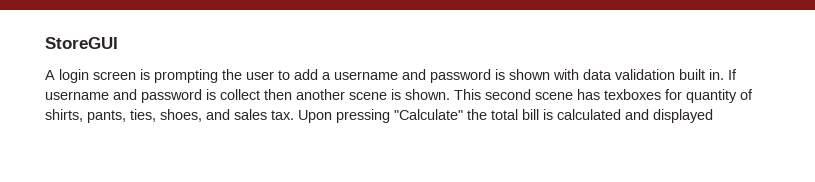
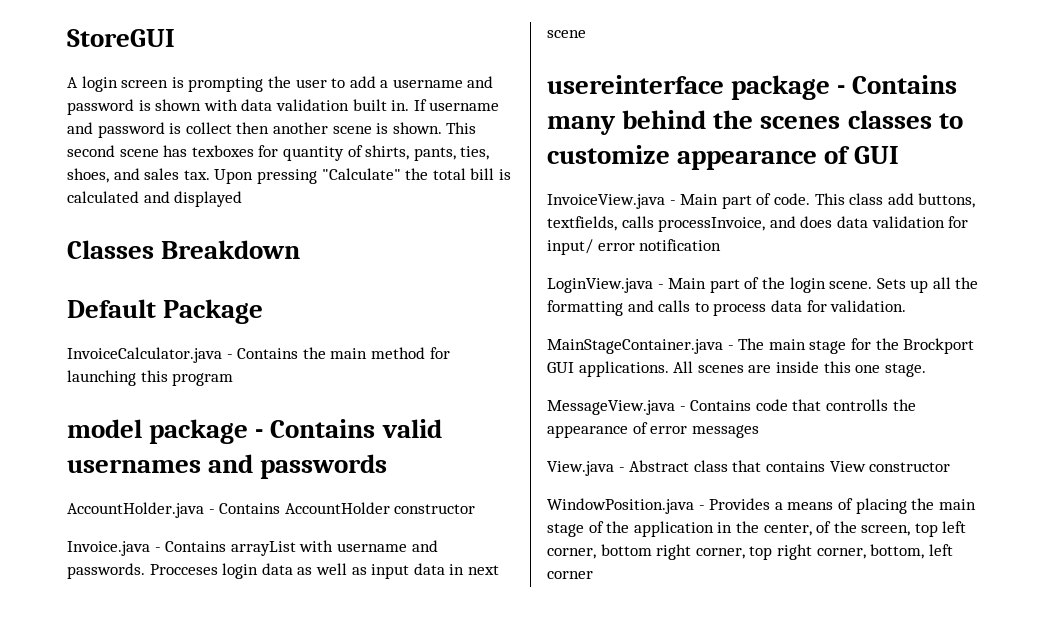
(713, 116) none -> [67,240,301,259] [67,299,264,324] [67,347,450,363] [67,370,234,386] [67,419,442,444] [67,454,388,479] [67,502,476,518] [67,540,438,556] [67,563,499,579] [547,30,586,38] [547,75,958,100] [547,110,963,135] [547,145,900,170] [547,193,976,209] [547,216,969,232] [547,239,722,255] [547,277,979,293] [547,300,907,316] [547,338,975,354] [547,361,926,377] [547,399,916,415] [547,422,759,438] [547,460,951,476] [547,498,976,514] [547,521,967,537] [547,544,953,560] [547,571,593,579] // Classes Breakdown // Default Package // InvoiceCalculator.java - Contains the main method for launching this program // model package - Contains valid usernames and passwords // AccountHolder.java - Contains AccountHolder constructor // Invoice.java - Contains arrayList with username and passwords. Procceses login data as well as input data in next scene // usereinterface package - Contains many behind the scenes classes to customize appearance of GUI // InvoiceView.java - Main part of code. This class add buttons, textfields, calls processInvoice, and does data validation for input/ error notification // LoginView.java - Main part of the login scene. Sets up all the formatting and calls to process data for validation. // MainStageContainer.java - The main stage for the Brockport GUI applications. All scenes are inside this one stage. // MessageView.java - Contains code that controlls the appearance of error messages // View.java - Abstract class that contains View constructor // WindowPosition.java - Provides a means of placing the main stage of the application in the center, of the screen, top left corner, bottom right corner, top right corner, bottom, left corner

